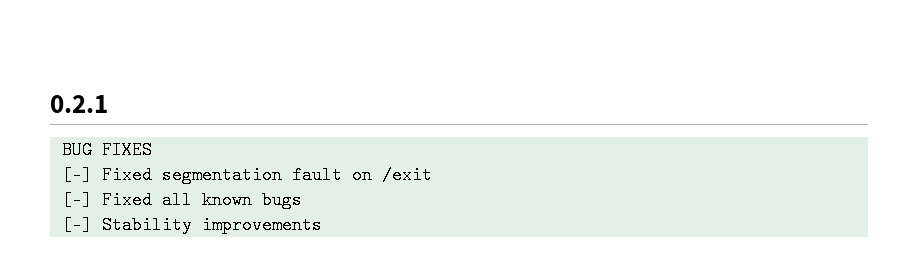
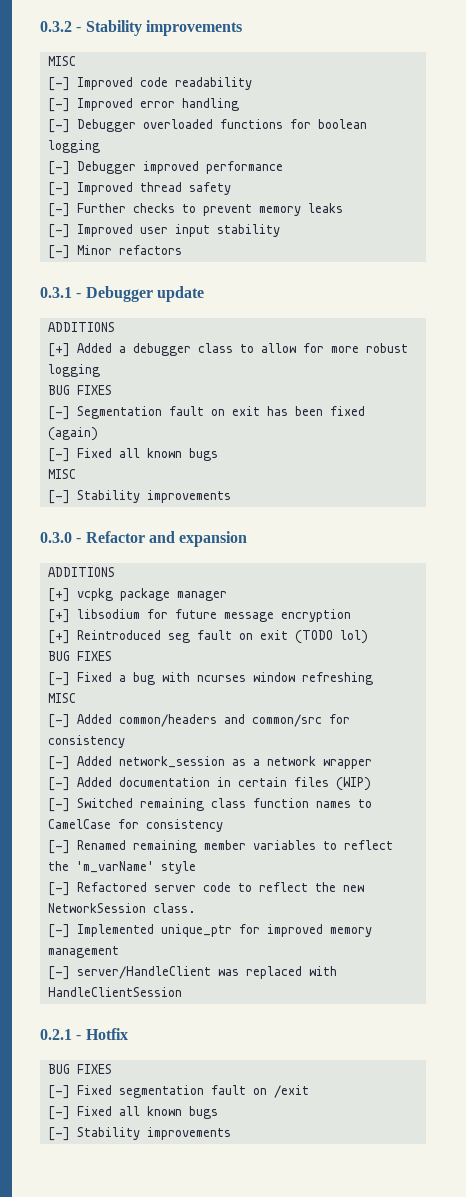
(50, 104) none -> [40,20,242,36] [48,56,77,66] [48,77,253,91] [48,98,240,112] [48,119,368,133] [48,140,101,153] [48,161,284,175] [48,182,232,196] [48,203,344,217] [48,224,281,238] [48,245,183,259] [40,286,204,302] [48,322,116,332] [48,343,409,357] [48,364,101,377] [48,385,113,395] [48,406,366,420] [48,427,99,441] [48,448,219,462] [48,469,77,479] [48,490,232,504] [40,531,248,547] [48,567,116,577] [48,588,228,602] [48,609,352,623] [48,630,369,644] [48,651,113,661] [48,672,374,686] [48,693,77,703] [48,714,351,728] [48,735,126,748] [48,756,373,770] [48,777,372,791] [48,798,373,812] [48,819,224,832] [48,840,394,854] [48,861,197,874] [48,882,365,896] [48,903,197,913] [48,924,373,938] [48,946,120,958] [48,966,338,980] [48,987,183,997] 0.3.2 - Stability improvements // MISC // [-] Improved code readability // [-] Improved error handling // [-] Debugger overloaded functions for boolean logging // [-] Debugger improved performance // [-] Improved thread safety // [-] Further checks to prevent memory leaks // [-] Improved user input stability // [-] Minor refactors // 0.3.1 - Debugger update // ADDITIONS // [+] Added a debugger class to allow for more robust logging // BUG FIXES // [-] Segmentation fault on exit has been fixed (again) // [-] Fixed all known bugs // MISC // [-] Stability improvements // 0.3.0 - Refactor and expansion // ADDITIONS // [+] vcpkg package manager // [+] libsodium for future message encryption // [+] Reintroduced seg fault on exit (TODO lol) // BUG FIXES // [-] Fixed a bug with ncurses window refreshing // MISC // [-] Added common/headers and common/src for consistency // [-] Added network_session as a network wrapper // [-] Added documentation in certain files (WIP) // [-] Switched remaining class function names to CamelCase for consistency // [-] Renamed remaining member variables to reflect the 'm_varName' style // [-] Refactored server code to reflect the new NetworkSession class. // [-] Implemented unique_ptr for improved memory management // [-] server/HandleClient was replaced with HandleClientSession //
(108, 104) none -> [76,1028,128,1040] - Hotfix

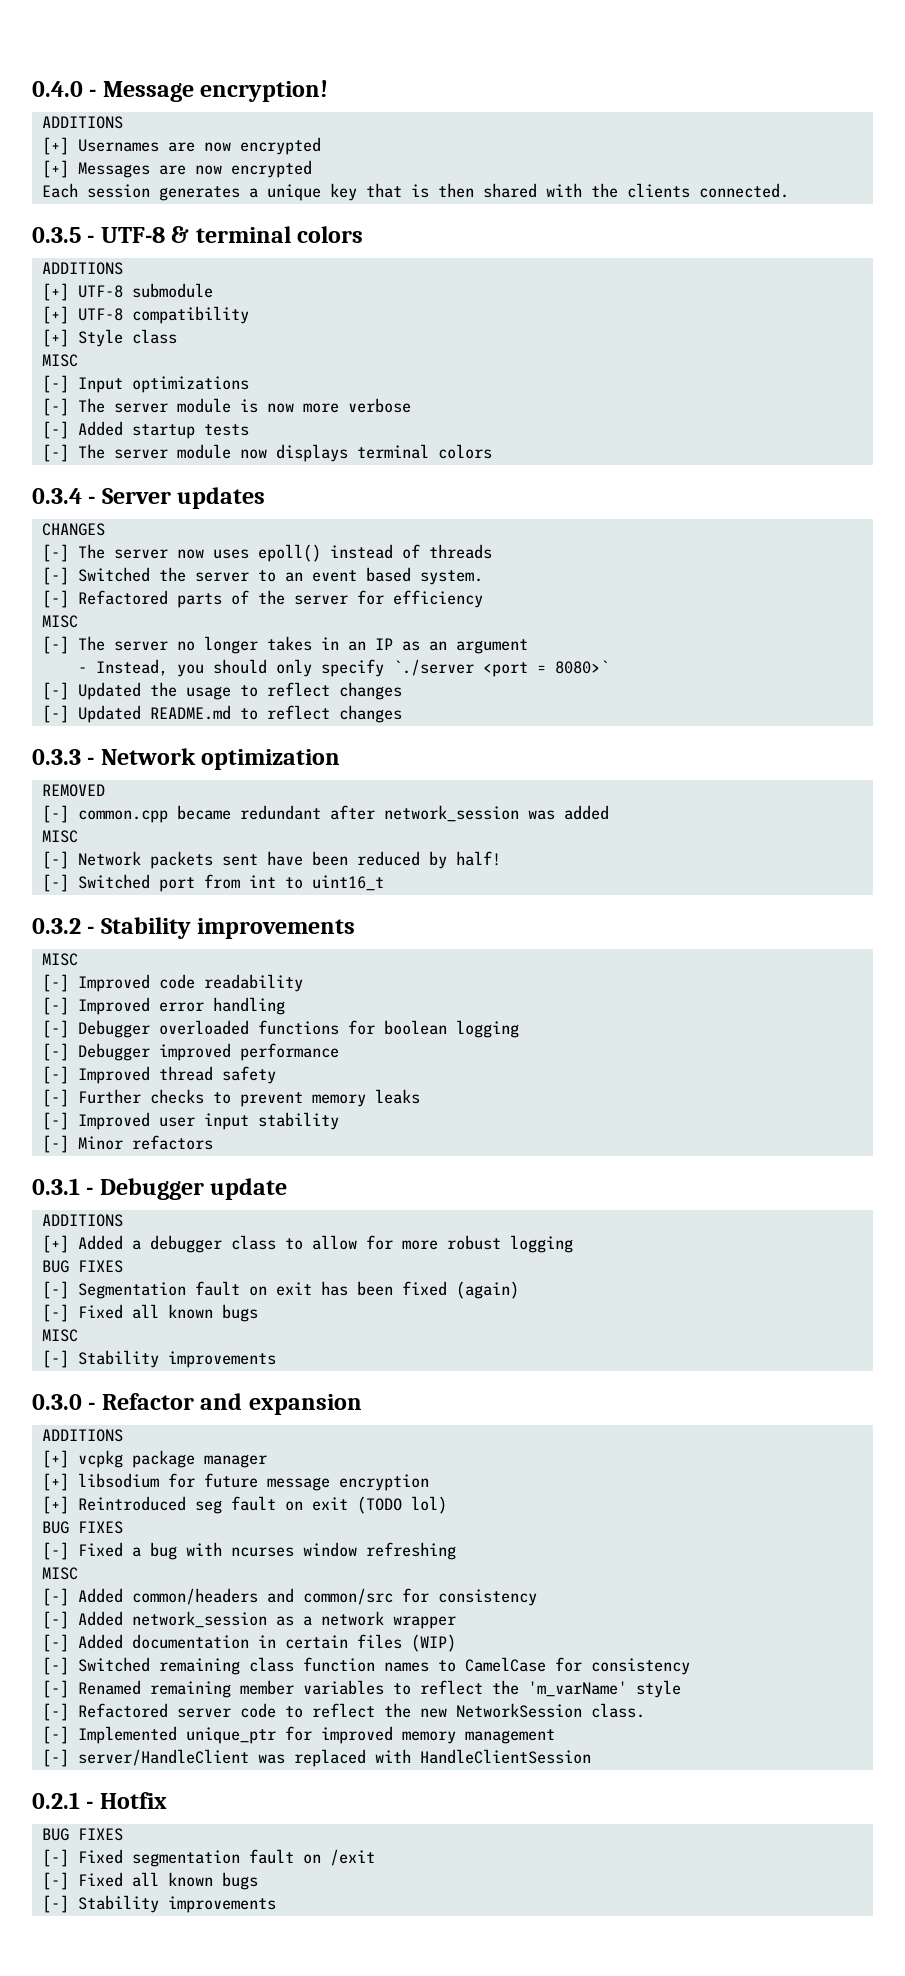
(40, 26) none -> [32,80,329,102] [42,116,124,129] [42,137,322,155] [42,160,313,178] [42,183,790,201] [32,226,364,243] [42,262,124,275] [42,283,214,301] [42,306,250,324] [42,329,178,347] [42,354,79,367] [42,375,250,393] [42,398,412,416] [42,421,250,439] [42,444,493,462] [32,487,266,509] [42,523,106,536] [42,544,493,562] [42,567,484,585] [42,590,484,608] [42,615,79,628] [42,636,529,654] [78,659,610,677] [42,682,403,700] [42,705,403,723] [32,748,341,770] [42,784,106,797] [42,805,610,823] [42,830,79,843] [42,851,502,869] [42,874,385,892] 0.4.0 - Message encryption! // ADDITIONS // [+] Usernames are now encrypted // [+] Messages are now encrypted // Each session generates a unique key that is then shared with the clients connected. // 0.3.5 - UTF-8 & terminal colors // ADDITIONS // [+] UTF-8 submodule // [+] UTF-8 compatibility // [+] Style class // MISC // [-] Input optimizations // [-] The server module is now more verbose // [-] Added startup tests // [-] The server module now displays terminal colors // 0.3.4 - Server updates // CHANGES // [-] The server now uses epoll() instead of threads // [-] Switched the server to an event based system. // [-] Refactored parts of the server for efficiency // MISC // [-] The server no longer takes in an IP as an argument // - Instead, you should only specify `./server <port = 8080>` // [-] Updated the usage to reflect changes // [-] Updated README.md to reflect changes // 0.3.3 - Network optimization // REMOVED // [-] common.cpp became redundant after network_session was added // MISC // [-] Network packets sent have been reduced by half! // [-] Switched port from int to uint16_t //

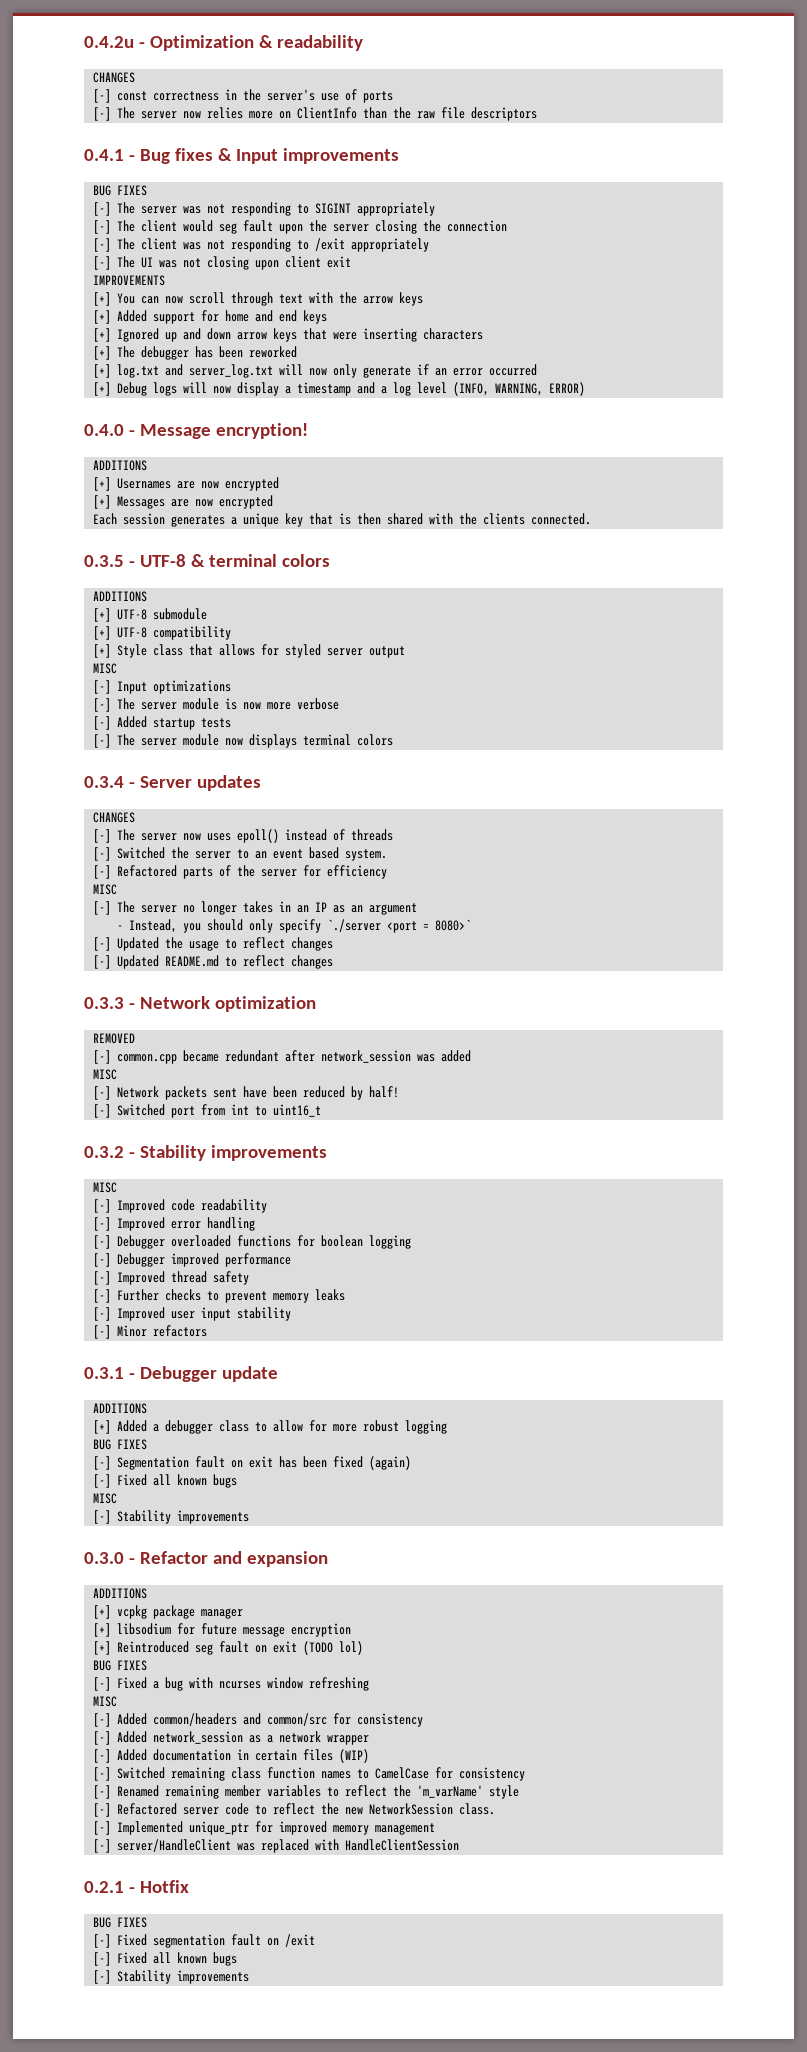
(32, 89) none -> [84,35,363,51] [92,72,135,83] [92,89,393,103] [92,107,537,121] [84,148,399,164] [92,185,147,196] [92,202,435,216] [92,220,507,234] [92,238,429,252] [92,256,351,270] [92,275,165,286] [92,292,423,306] [92,310,327,324] [92,328,483,342] [92,346,297,360] [92,364,537,378] [92,382,585,396] 0.4.2u - Optimization & readability // CHANGES // [-] const correctness in the server's use of ports // [-] The server now relies more on ClientInfo than the raw file descriptors // 0.4.1 - Bug fixes & Input improvements // BUG FIXES // [-] The server was not responding to SIGINT appropriately // [-] The client would seg fault upon the server closing the connection // [-] The client was not responding to /exit appropriately // [-] The UI was not closing upon client exit // IMPROVEMENTS // [+] You can now scroll through text with the arrow keys // [+] Added support for home and end keys // [+] Ignored up and down arrow keys that were inserting characters // [+] The debugger has been reworked // [+] log.txt and server_log.txt will now only generate if an error occurred // [+] Debug logs will now display a timestamp and a log level (INFO, WARNING, ERROR) //
(178, 336) none -> [188,644,405,658] that allows for styled server output

